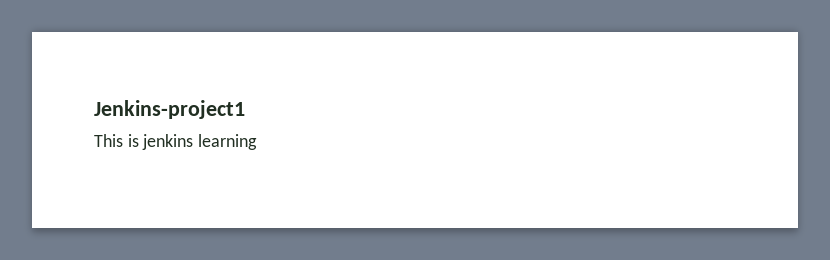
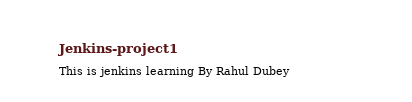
(258, 142) none -> [198,66,290,77] By Rahul Dubey

